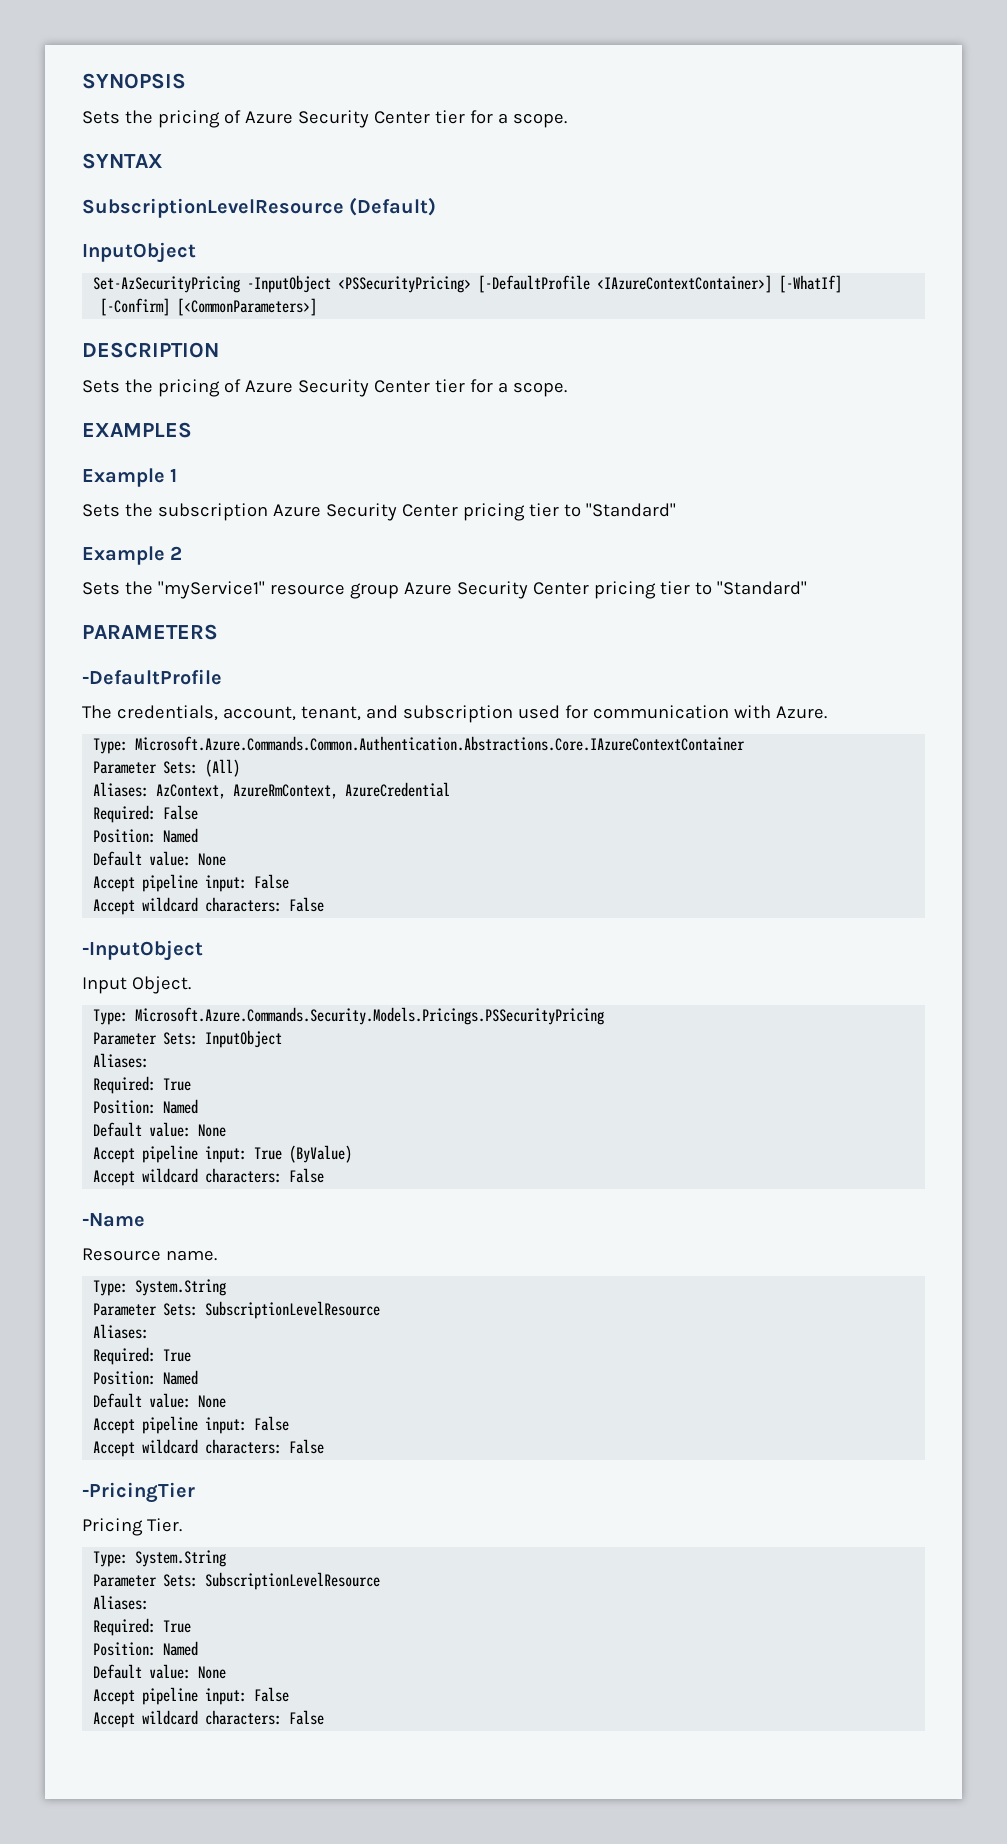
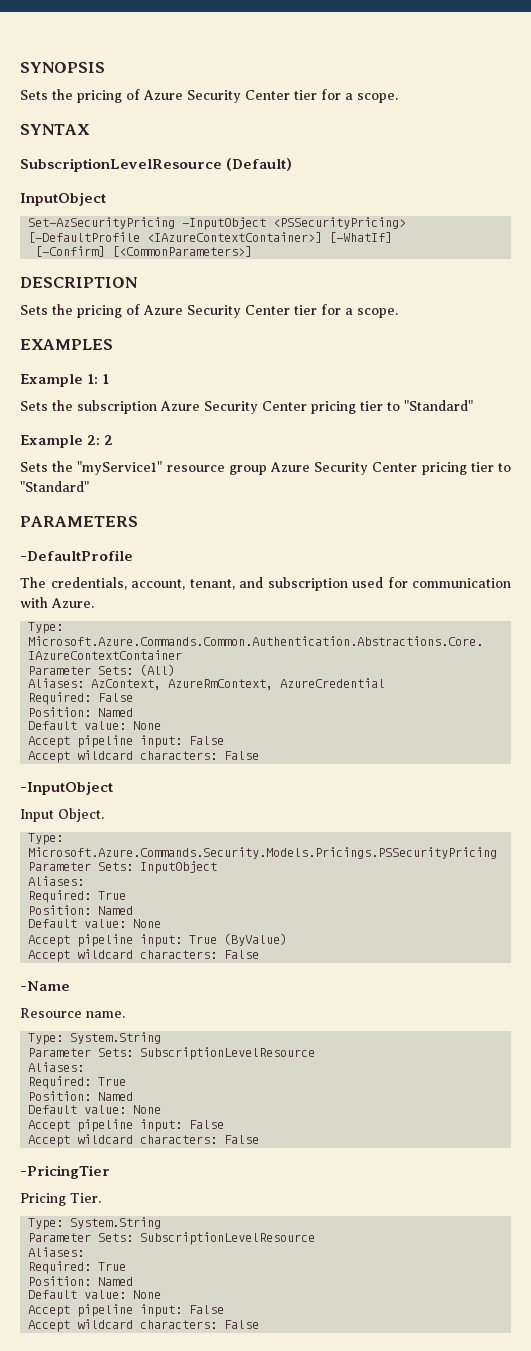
(165, 477) none -> [87,374,99,384] 1:
(165, 555) none -> [87,435,101,445] 2:

